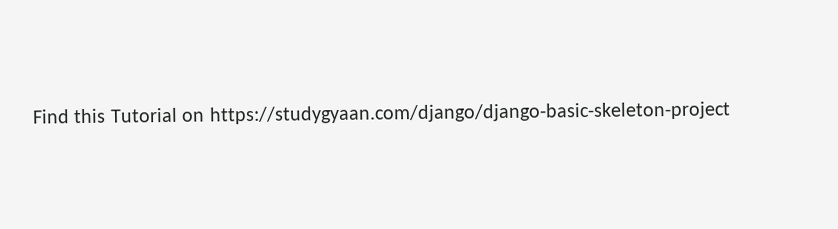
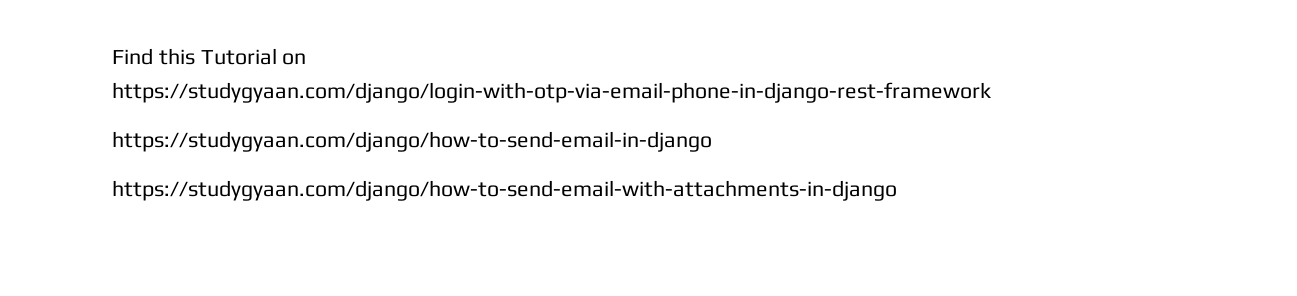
[208,101,731,125] https://studygyaan.com/django/django-basic-skeleton-project -> [112,82,991,103] [112,131,712,152] [112,180,897,201] https://studygyaan.com/django/login-with-otp-via-email-phone-in-django-rest-framework // https://studygyaan.com/django/how-to-send-email-in-django // https://studygyaan.com/django/how-to-send-email-with-attachments-in-django

